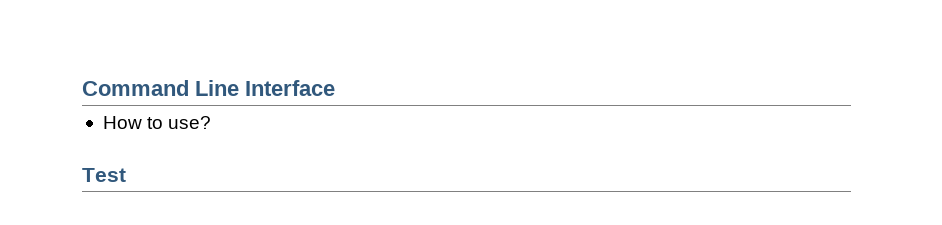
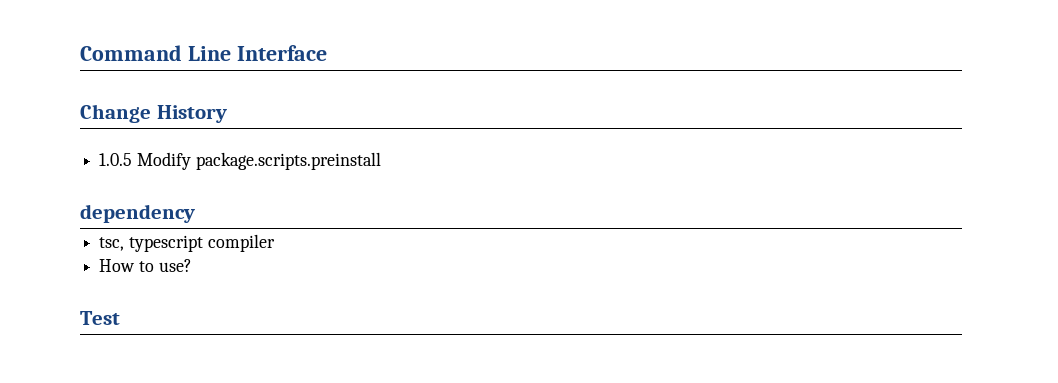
(335, 88) none -> [80,104,227,123] [99,152,381,170] [80,204,195,223] [99,234,275,252] // Change History // 1.0.5 Modify package.scripts.preinstall // dependency // tsc, typescript compiler

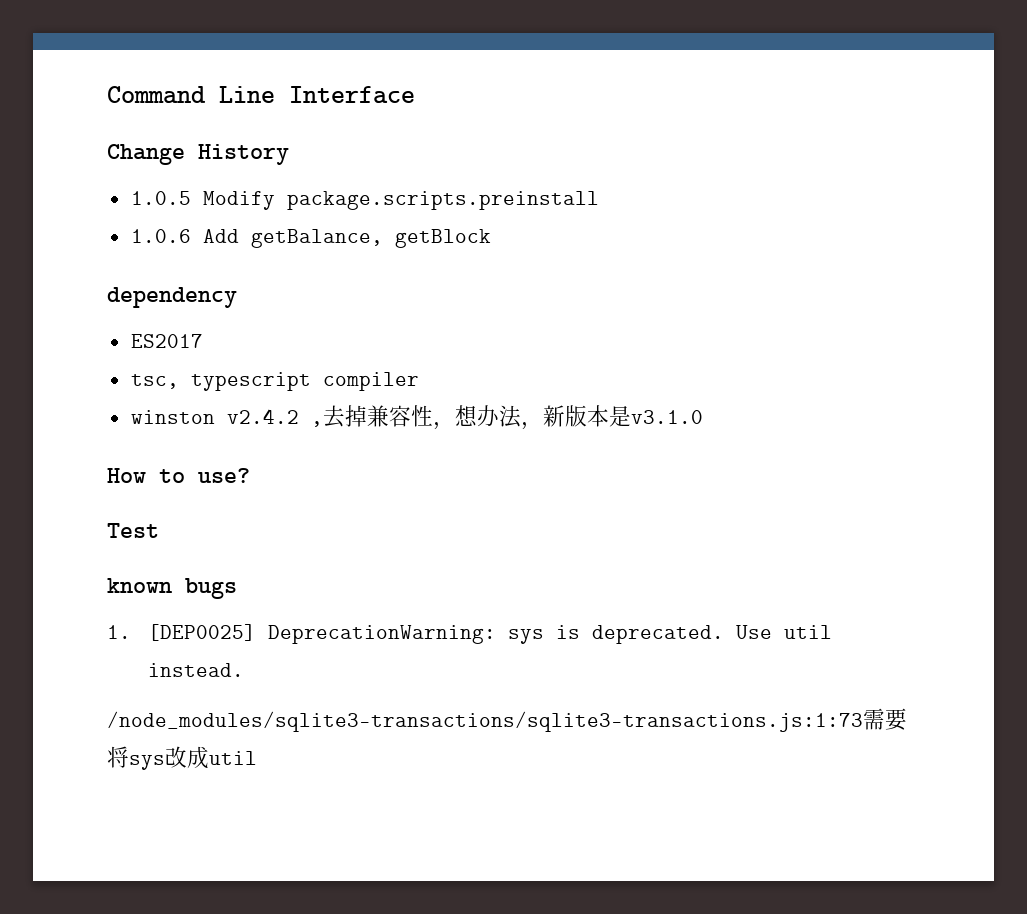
(381, 161) none -> [130,229,491,248] // 1.0.6 Add getBalance, getBlock
(195, 213) none -> [130,334,203,348] // ES2017
[99,259,192,272] [80,311,120,325] How to use? // Test -> [130,405,703,430] [107,468,250,483] [107,523,159,538] [107,578,237,599] [107,624,833,644] [148,663,245,677] [107,708,907,732] [107,746,257,770] winston v2.4.2 ,去掉兼容性，想办法，新版本是v3.1.0 // How to use? // Test // known bugs // 1. [DEP0025] DeprecationWarning: sys is deprecated. Use util instead. // /node_modules/sqlite3-transactions/sqlite3-transactions.js:1:73需要将sys改成util

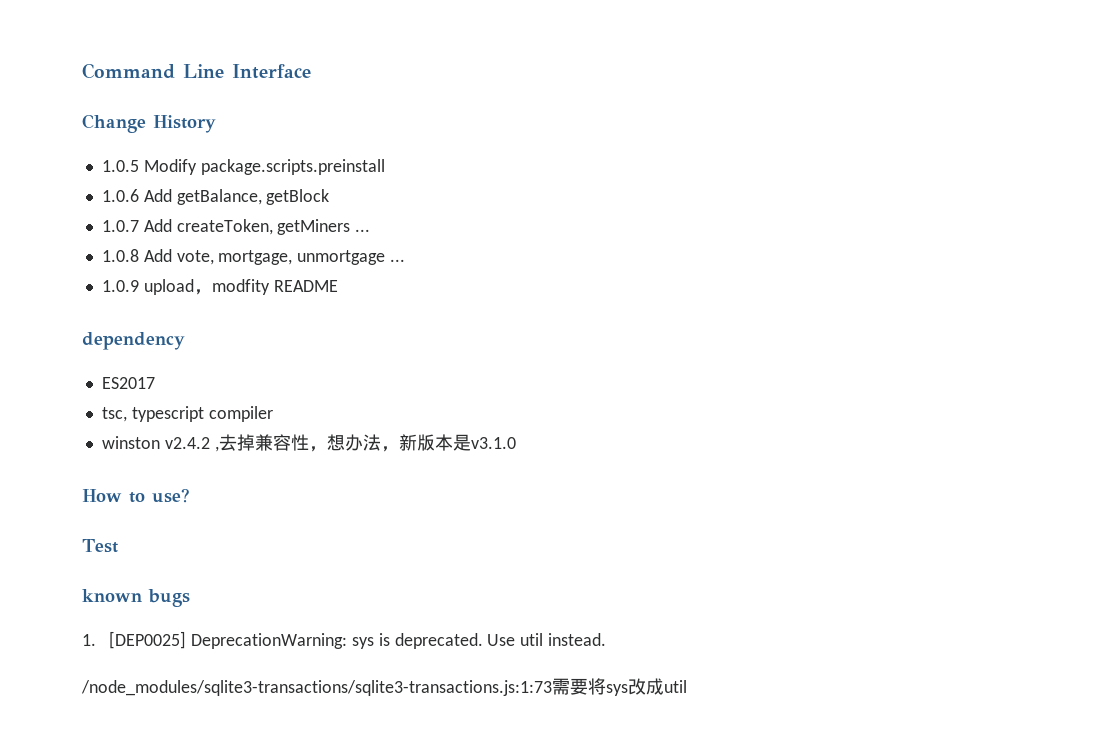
(491, 238) none -> [101,219,371,235] [101,249,406,265] [101,279,338,295] // 1.0.7 Add createToken, getMiners ... // 1.0.8 Add vote, mortgage, unmortgage ... // 1.0.9 upload，modfity README

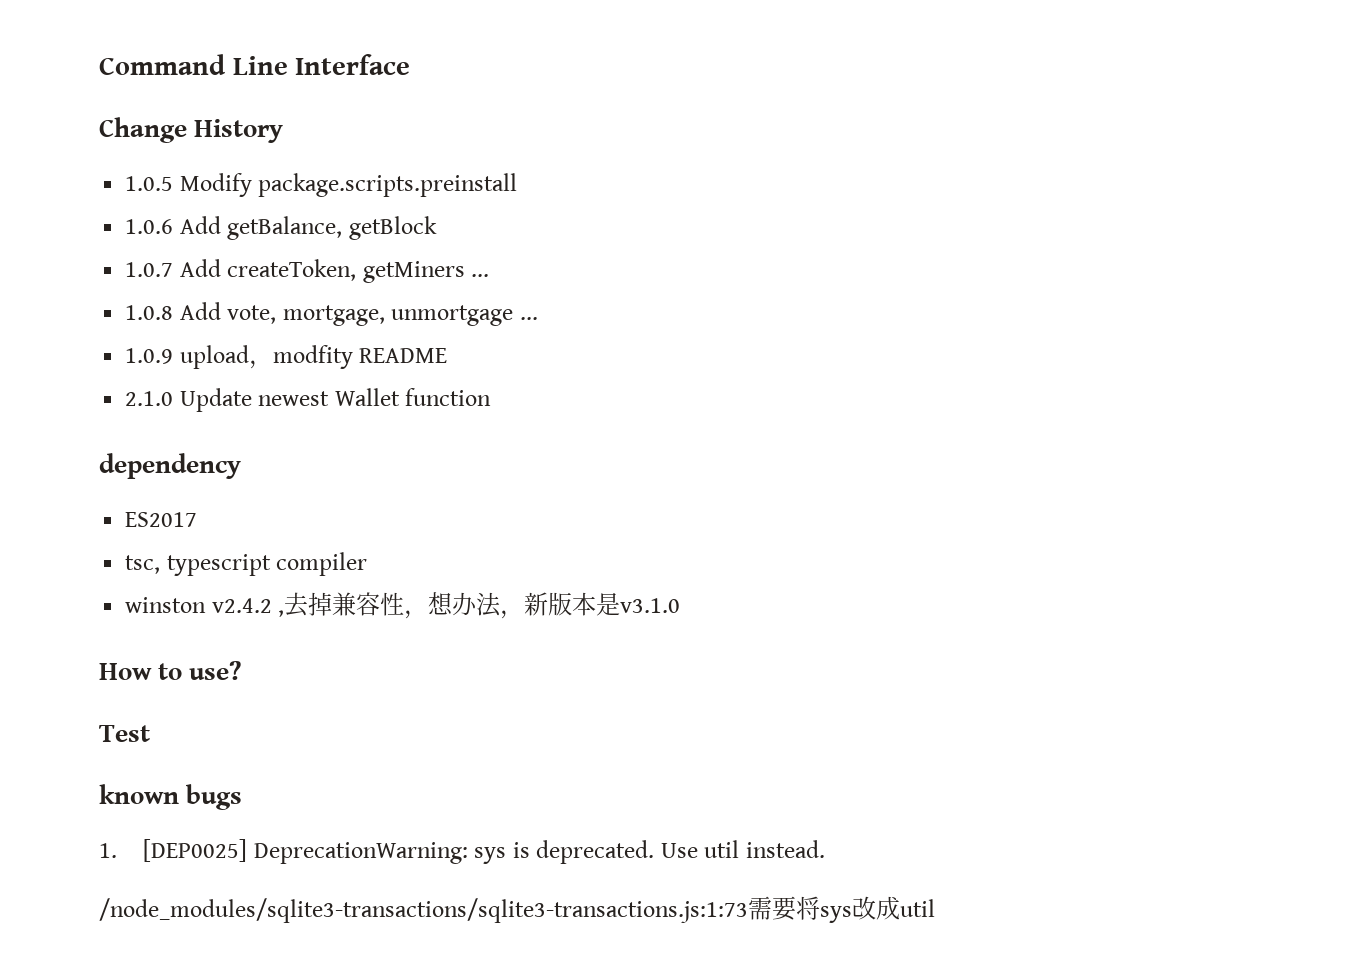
(338, 286) none -> [125,388,492,412] // 2.1.0 Update newest Wallet function

